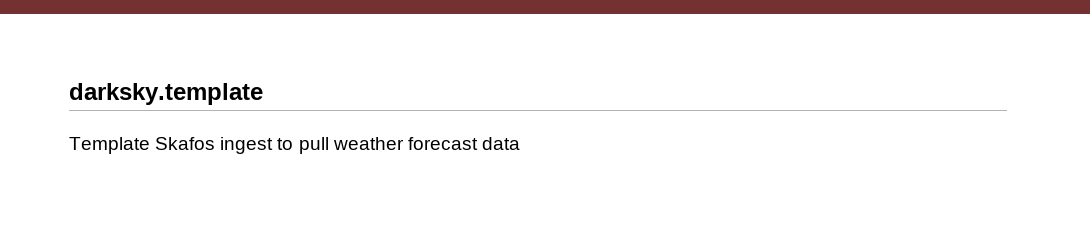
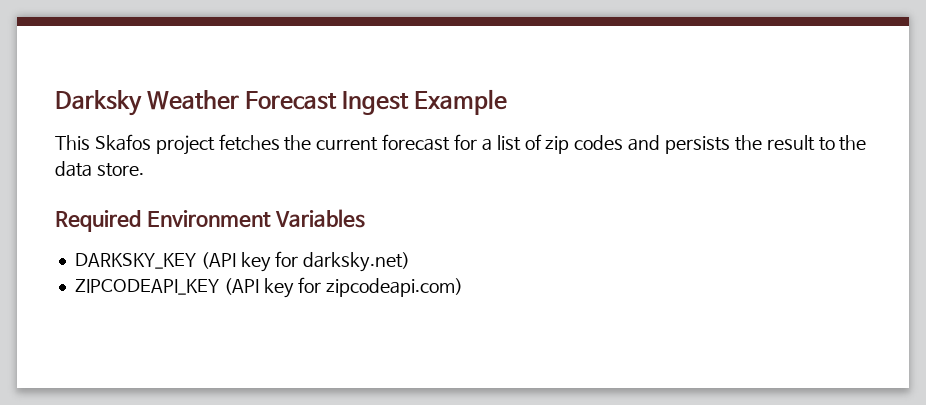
[69,83,263,105] [69,137,520,154] darksky.template // Template Skafos ingest to pull weather forecast data -> [55,89,508,116] [55,134,867,155] [55,161,144,177] [55,209,366,232] [74,251,411,272] [74,277,464,298] Darksky Weather Forecast Ingest Example // This Skafos project fetches the current forecast for a list of zip codes and persists the result to the data store. // Required Environment Variables // DARKSKY_KEY (API key for darksky.net) // ZIPCODEAPI_KEY (API key for zipcodeapi.com)

